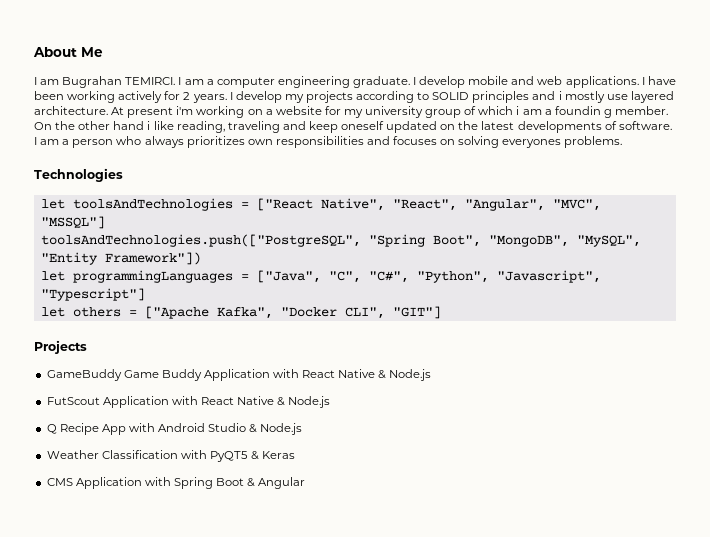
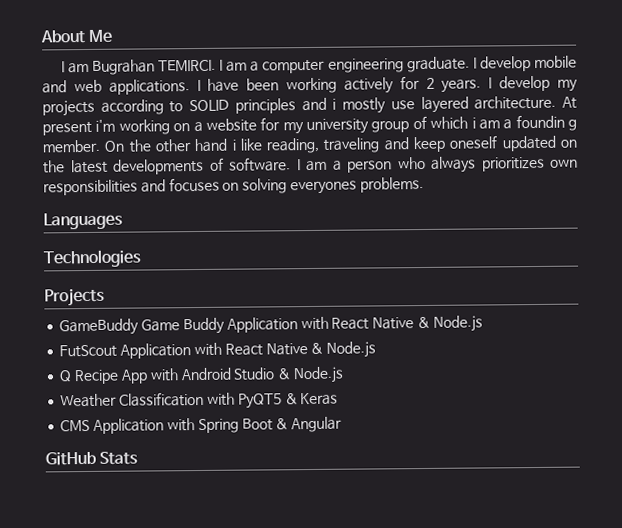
(623, 142) none -> [43,212,123,230] // Languages
[40,198,601,211] [40,216,105,229] [40,234,641,247] [40,252,201,265] [40,270,601,283] [40,288,145,301] [40,306,441,319] // let toolsAndTechnologies = ["React Native", "React", "Angular", "MVC", "MSSQL"] // toolsAndTechnologies.push(["PostgreSQL", "Spring Boot", "MongoDB", "MySQL", "Entity Framework"]) // let programmingLanguages = ["Java", "C", "C#", "Python", "Javascript", "Typescript"] // let others = ["Apache Kafka", "Docker CLI", "GIT"] -> (142, 258) none
(306, 483) none -> [45,451,139,466] // GitHub Stats

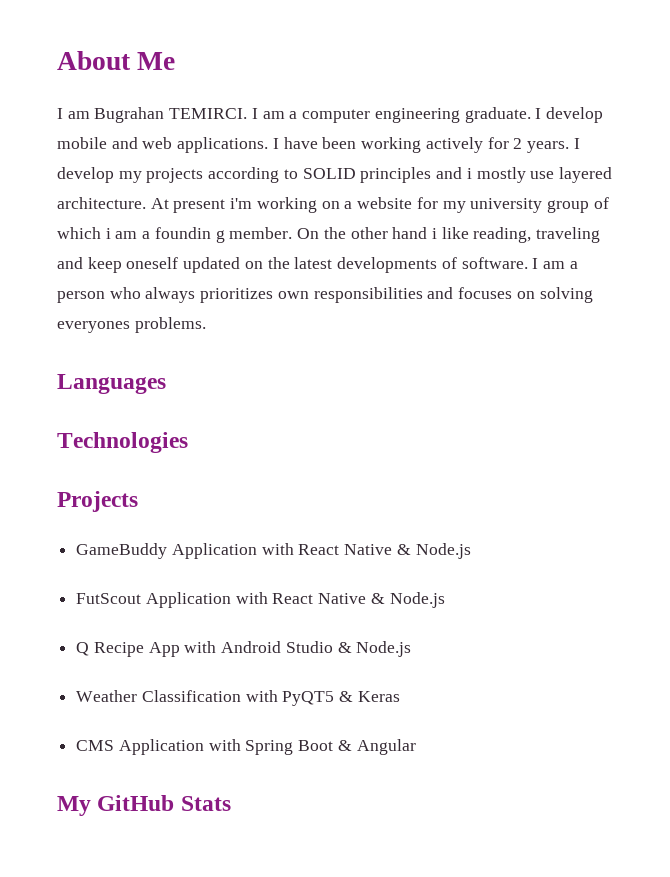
[141,317,225,335] Game Buddy -> (168, 551) none
(343, 424) none -> [57,796,91,816] My

